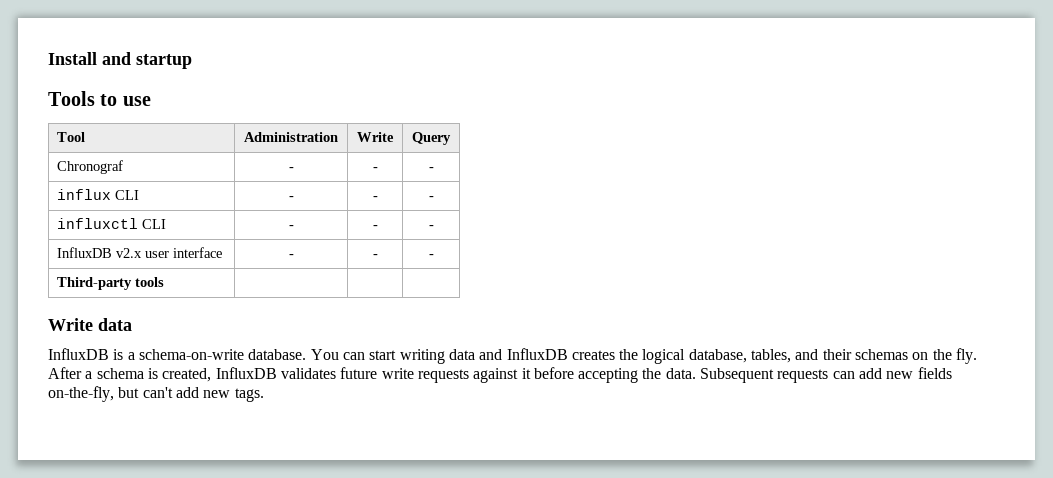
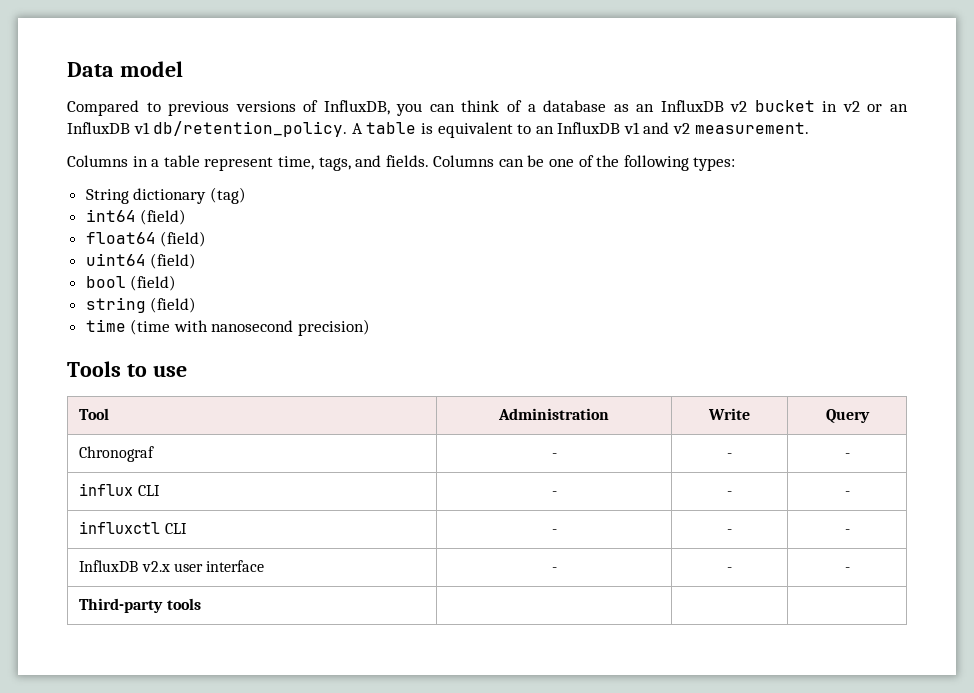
[48,52,192,69] Install and startup -> [67,61,183,77] [67,100,908,116] [67,121,809,138] [67,155,736,171] [85,187,246,204] [85,209,187,225] [85,231,207,247] [85,253,197,269] [85,275,177,291] [85,297,197,313] [85,319,371,336] Data model // Compared to previous versions of InfluxDB, you can think of a database as an InfluxDB v2 bucket in v2 or an InfluxDB v1 db/retention_policy. A table is equivalent to an InfluxDB v1 and v2 measurement. // Columns in a table represent time, tags, and fields. Columns can be one of the following types: // String dictionary (tag) // int64 (field) // float64 (field) // uint64 (field) // bool (field) // string (field) // time (time with nanosecond precision)
[48,318,132,331] [48,348,978,364] [48,367,952,383] [48,386,264,402] // Write data // InfluxDB is a schema-on-write database. You can start writing data and InfluxDB creates the logical database, tables, and their schemas on the fly. After a schema is created, InfluxDB validates future write requests against it before accepting the data. Subsequent requests can add new fields on-the-fly, but can't add new tags. -> (201, 604) none

